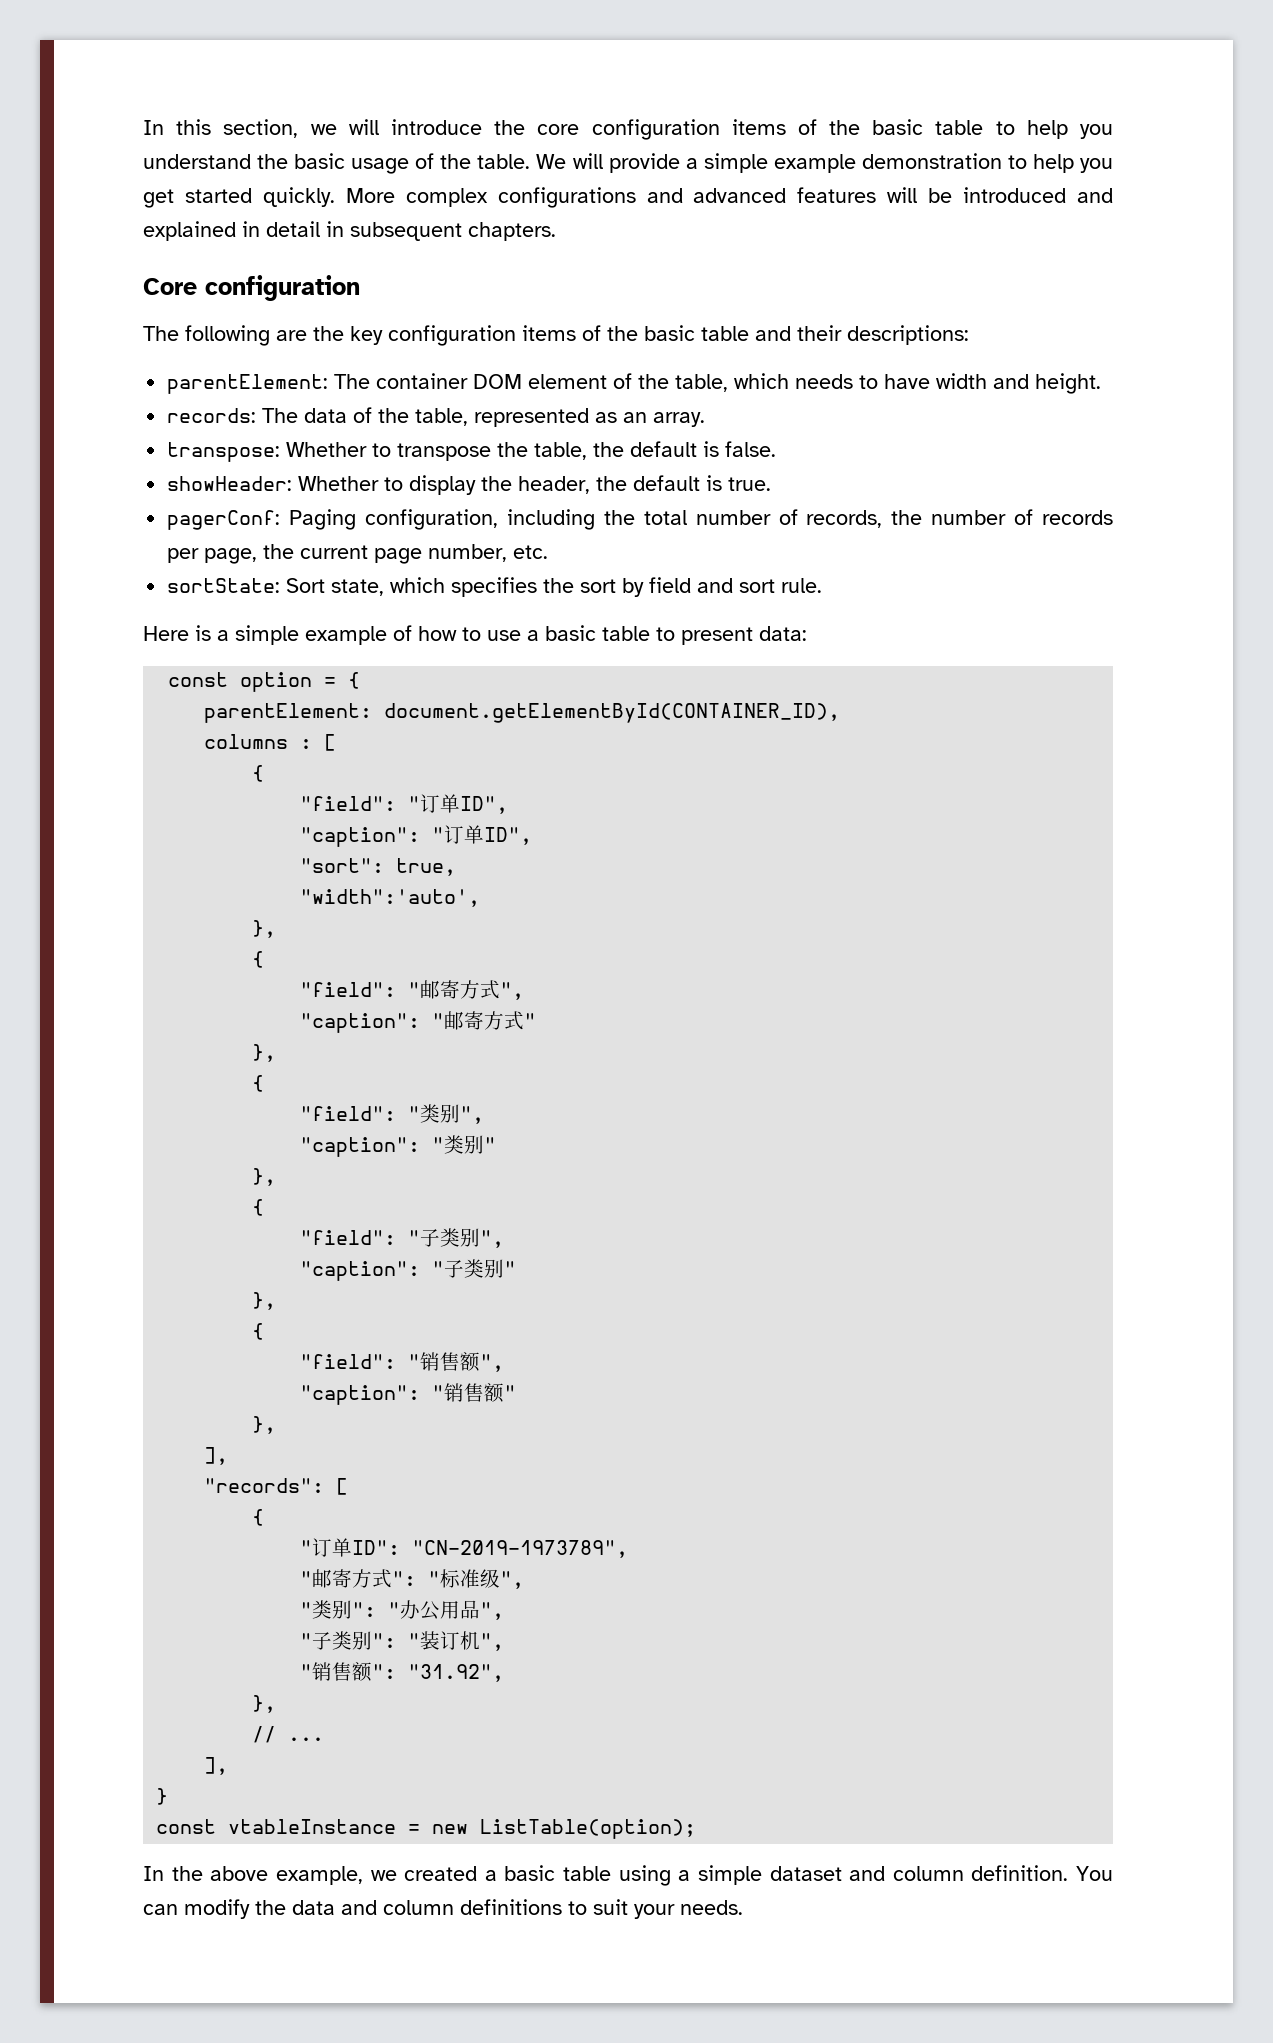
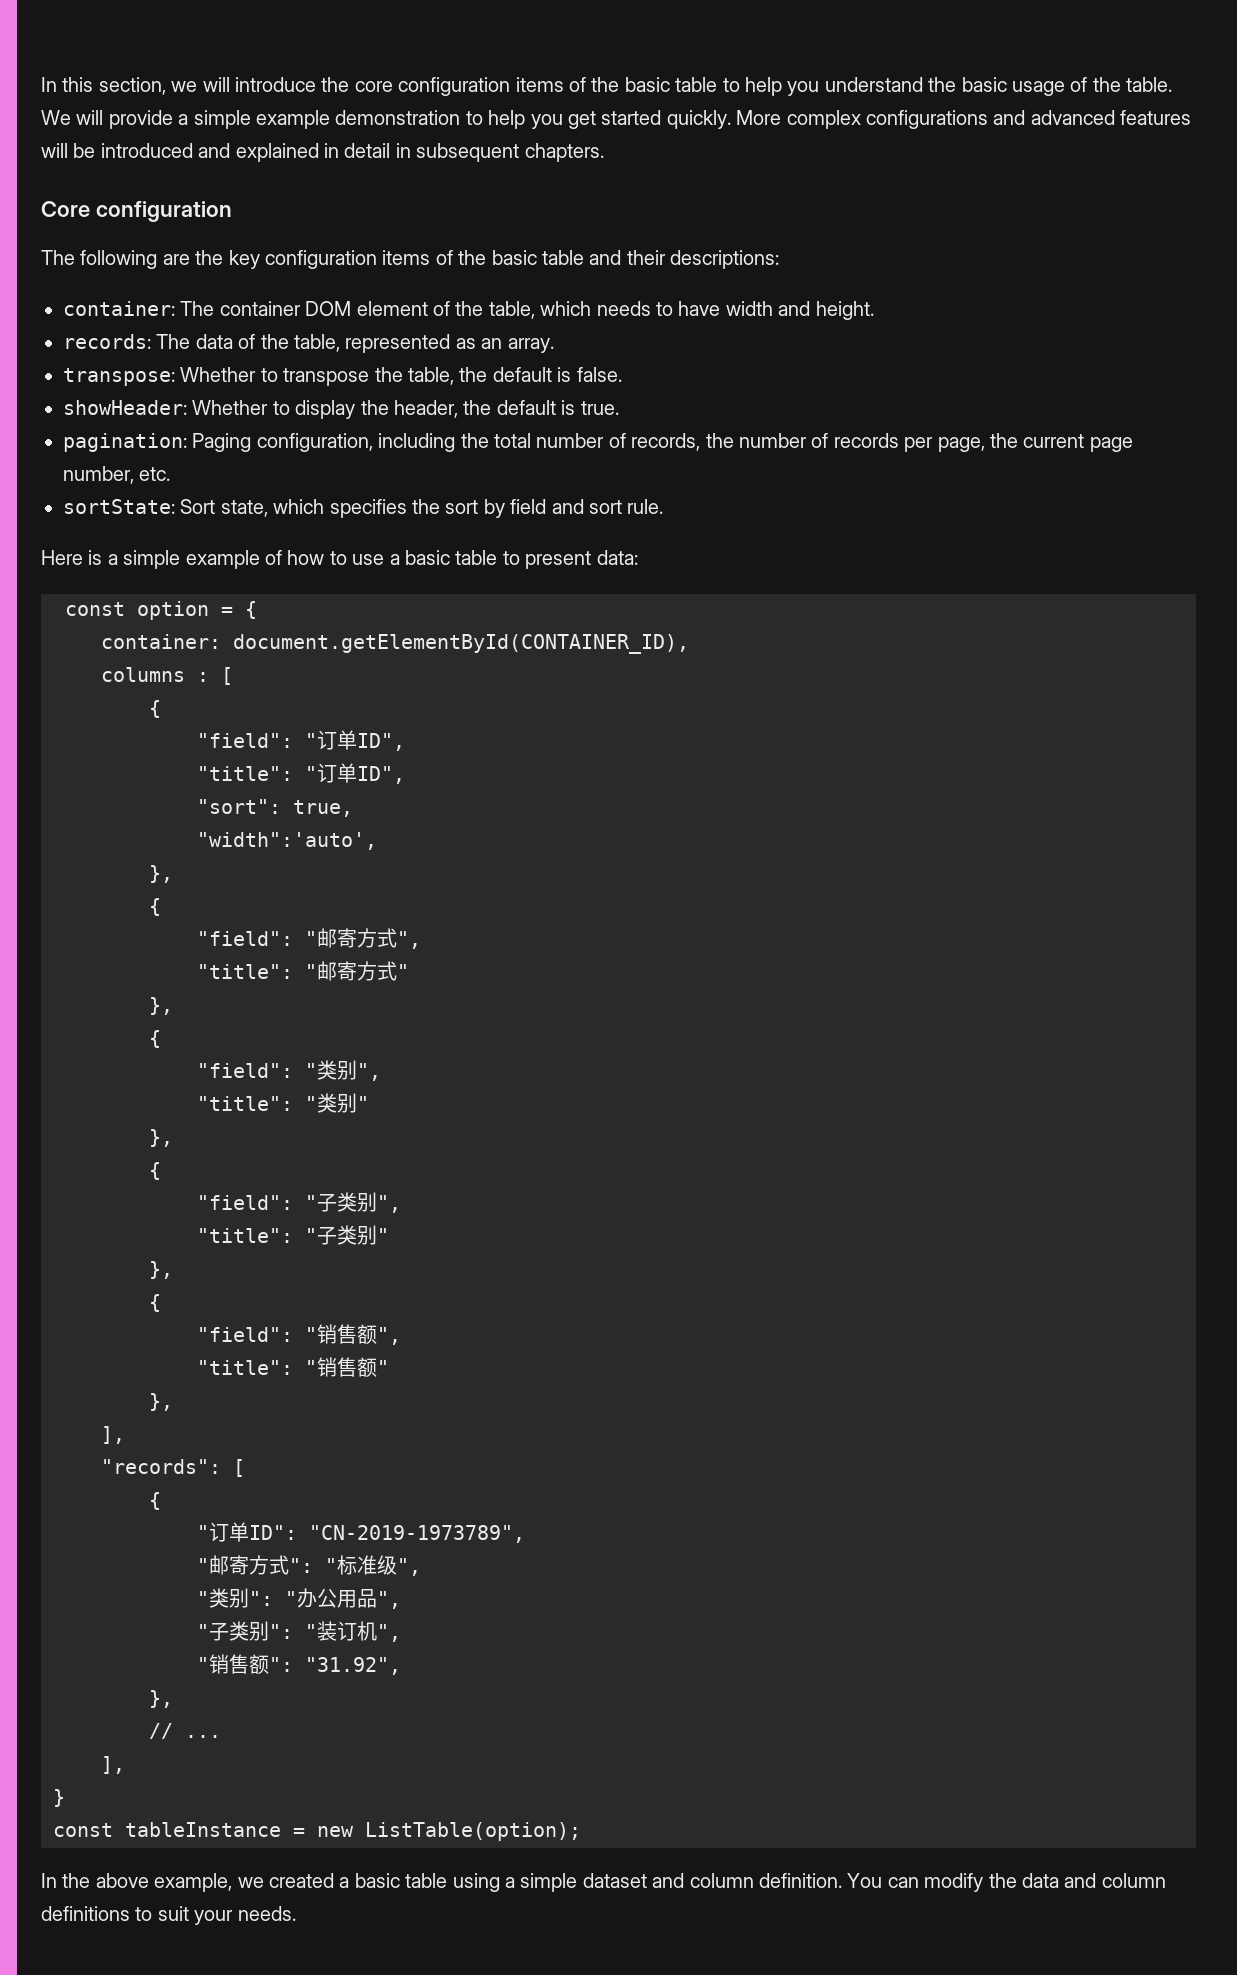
[167,374,329,394] parentElement: -> [63,301,175,316] container:
[167,510,281,530] pagerConf: -> [63,433,187,452] pagination:
[204,703,373,723] parentElement: -> [101,634,221,649] container:
[300,827,421,847] "caption": -> [197,766,293,781] "title":
[300,1013,421,1033] "caption": -> [197,964,293,979] "title":
[300,1137,421,1157] "caption": -> [197,1096,293,1111] "title":
[300,1261,421,1281] "caption": -> [197,1228,293,1243] "title":
[300,1385,421,1405] "caption": -> [197,1360,293,1375] "title":
[228,1819,397,1834] vtableInstance -> [125,1822,281,1837] tableInstance

